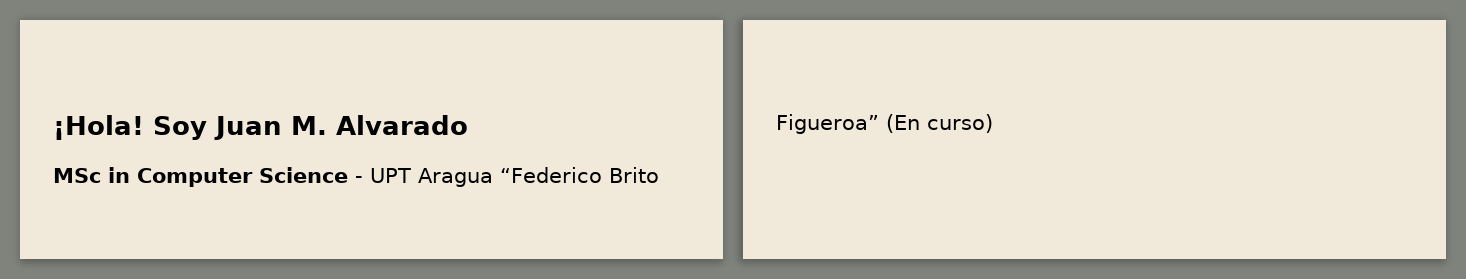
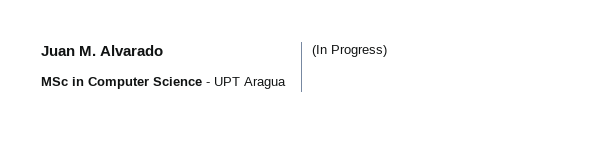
[53,115,207,140] ¡Hola! Soy -> (41, 51) none
[500,167,659,183] [776,114,993,134] “Federico Brito Figueroa” (En curso) -> [312,45,387,57] (In Progress)

